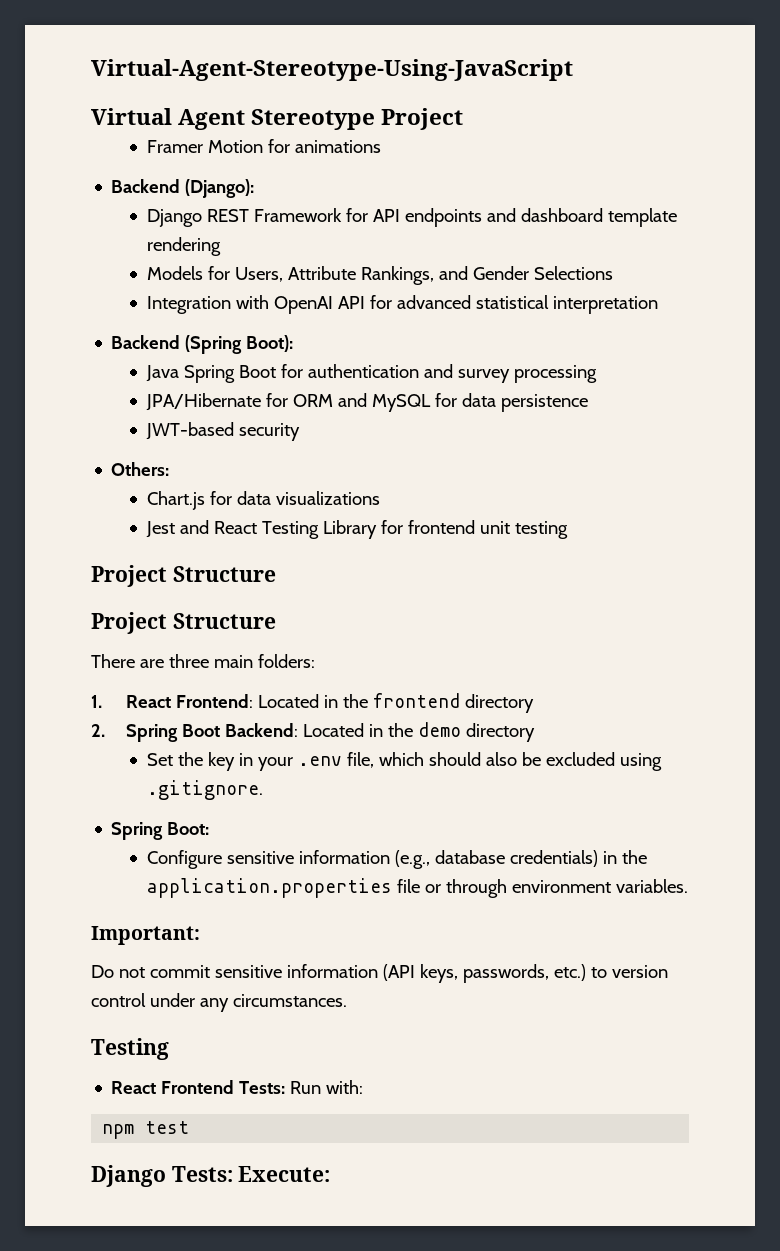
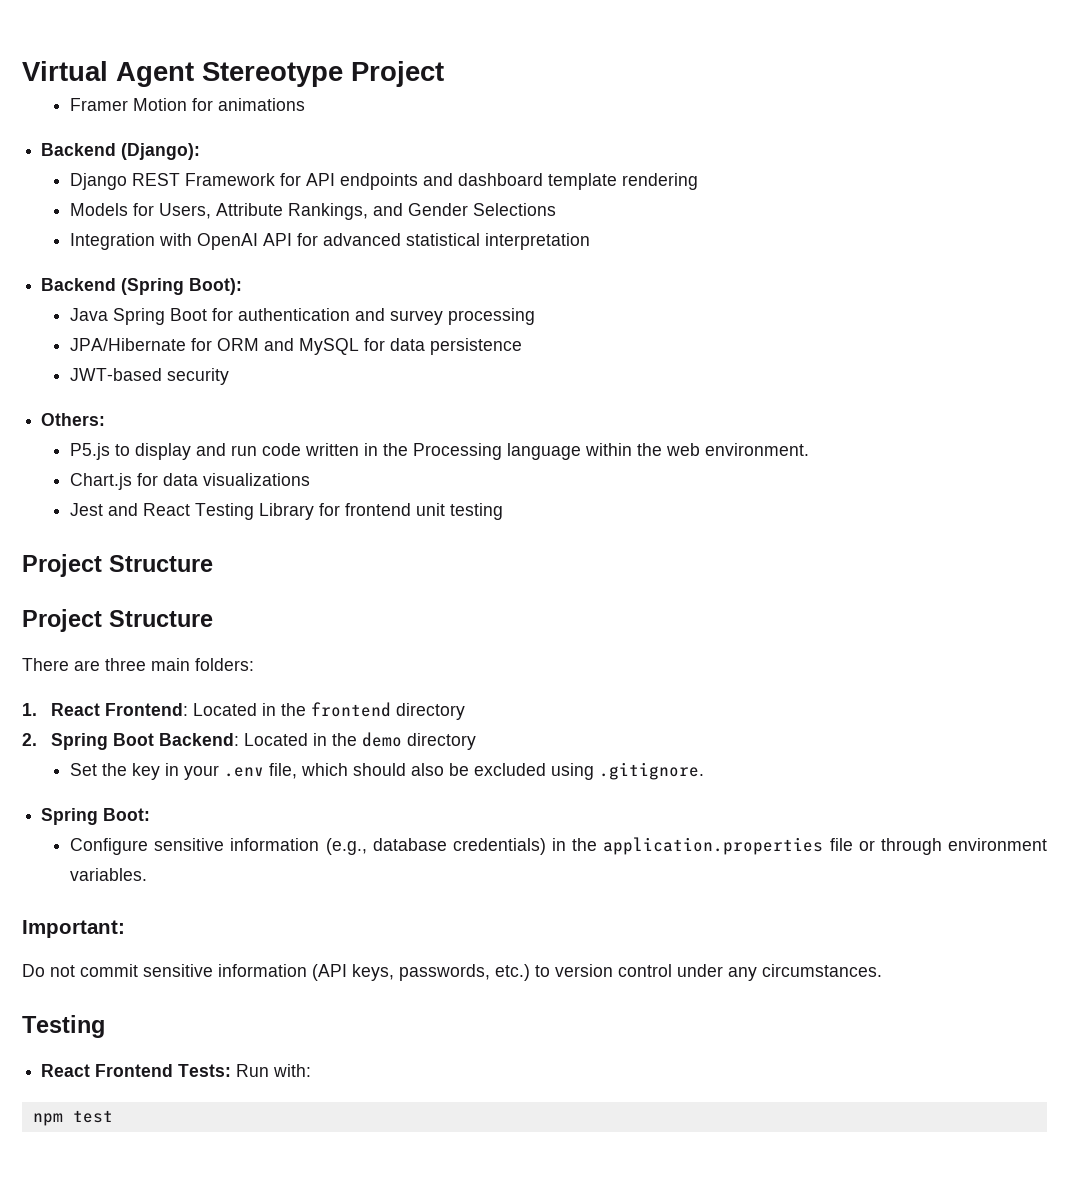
[91,59,573,81] Virtual-Agent-Stereotype-Using-JavaScript // -> (22, 71) none
(170, 469) none -> [70,443,810,460] // P5.js to display and run code written in the Processing language within the web environment.
[91,1165,331,1187] // Django Tests: Execute: -> (113, 1116) none

